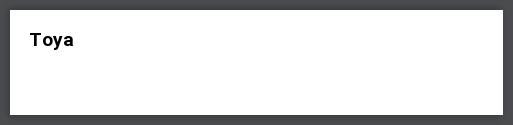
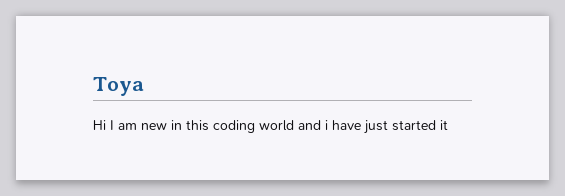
(74, 41) none -> [93,120,448,134] // Hi I am new in this coding world and i have just started it

